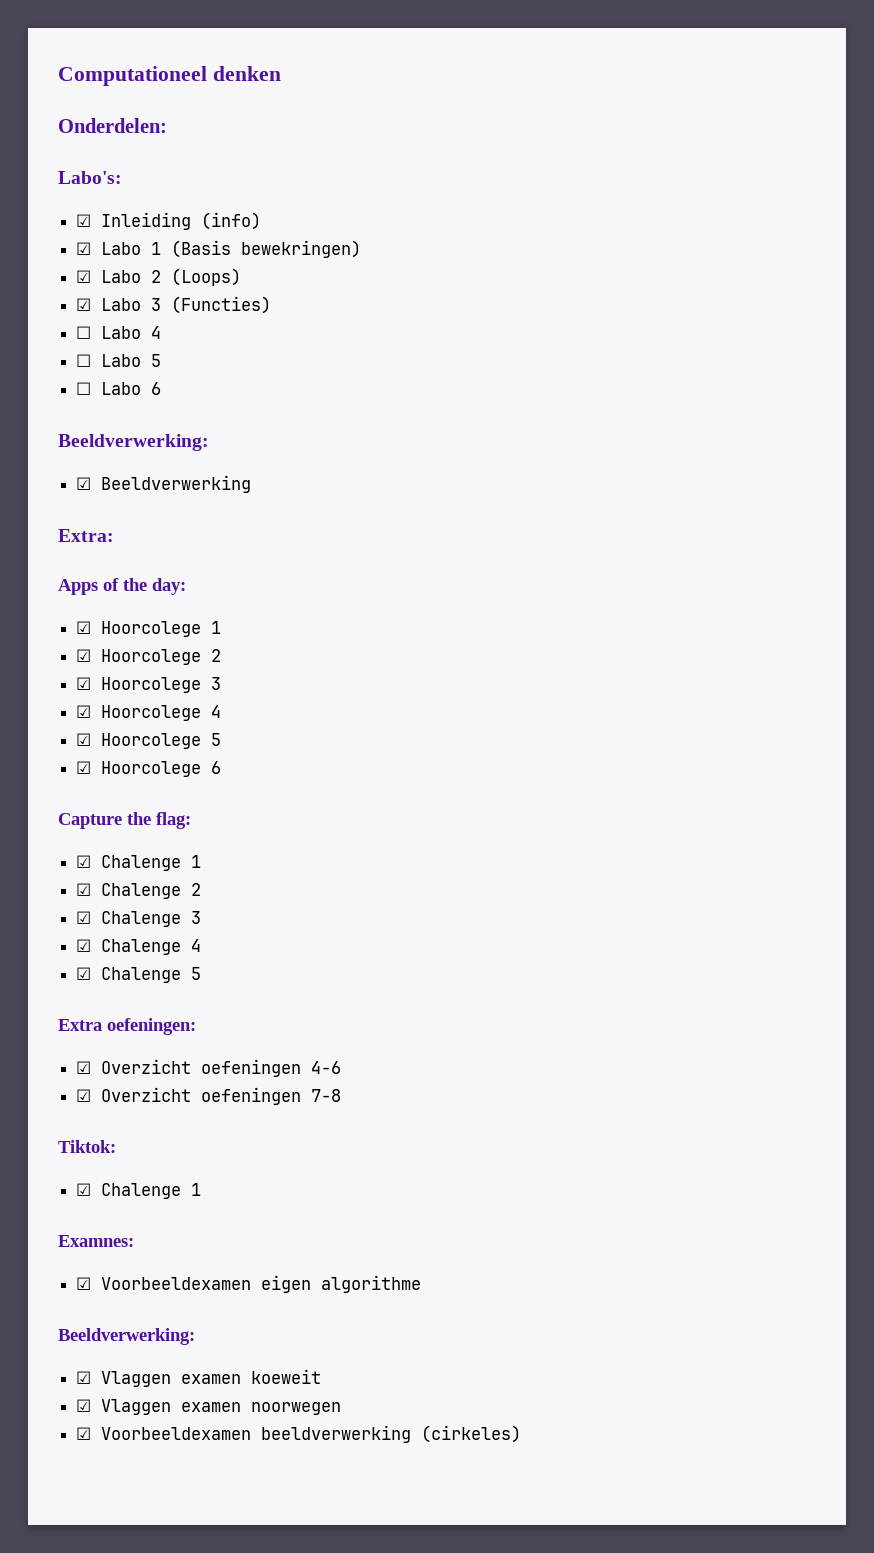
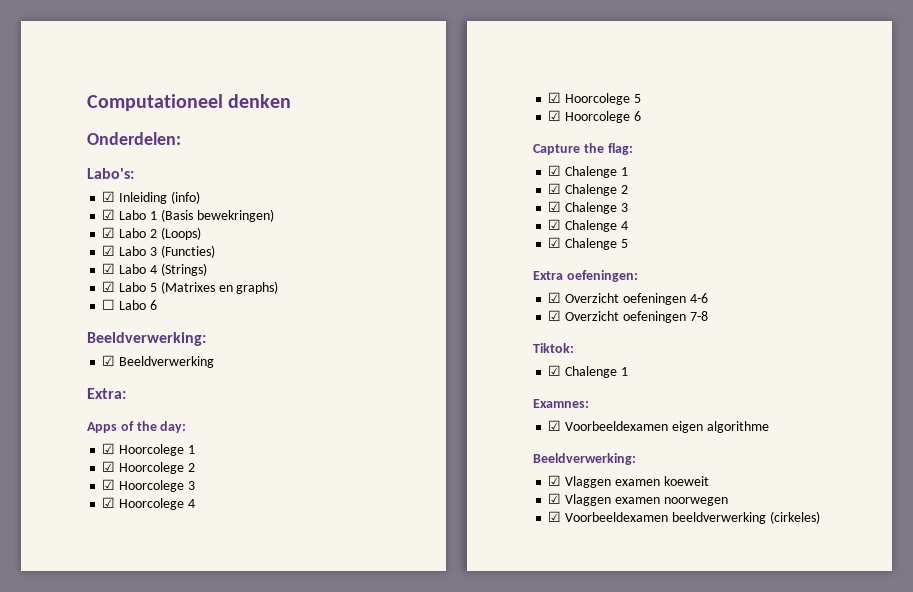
[76,326,92,339] ☐ -> [102,263,116,274] ☑
[76,354,92,367] // ☐ -> [160,263,207,276] [102,281,116,292] (Strings) // ☑
(162, 360) none -> [160,281,279,294] (Matrixes en graphs)

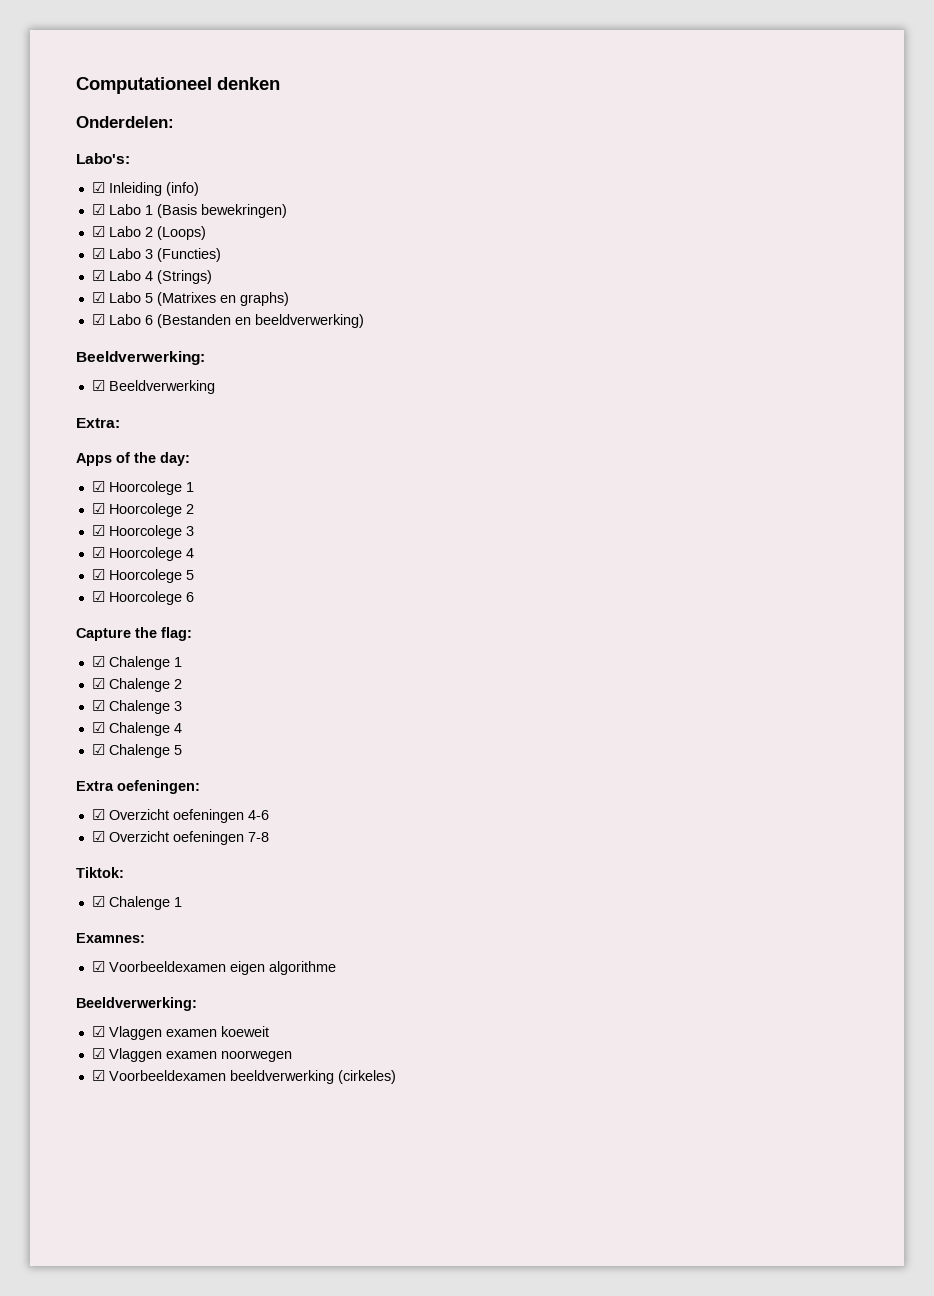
[102,299,116,310] ☐ -> [91,314,105,325] ☑
(157, 305) none -> [156,314,364,328] (Bestanden en beeldverwerking)

